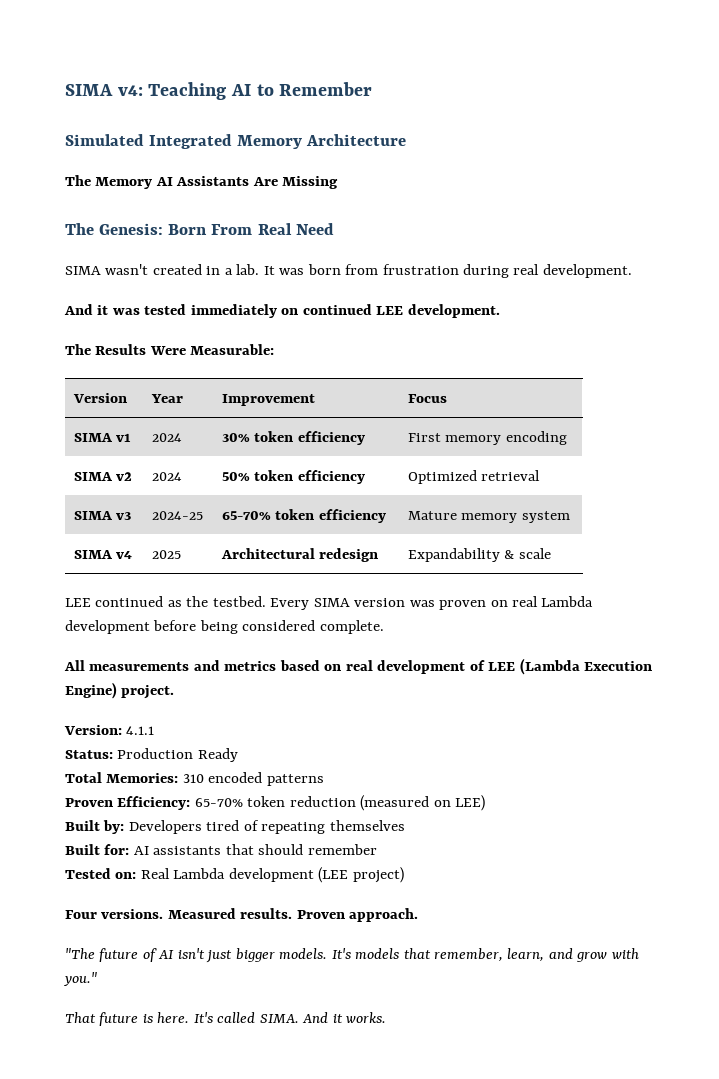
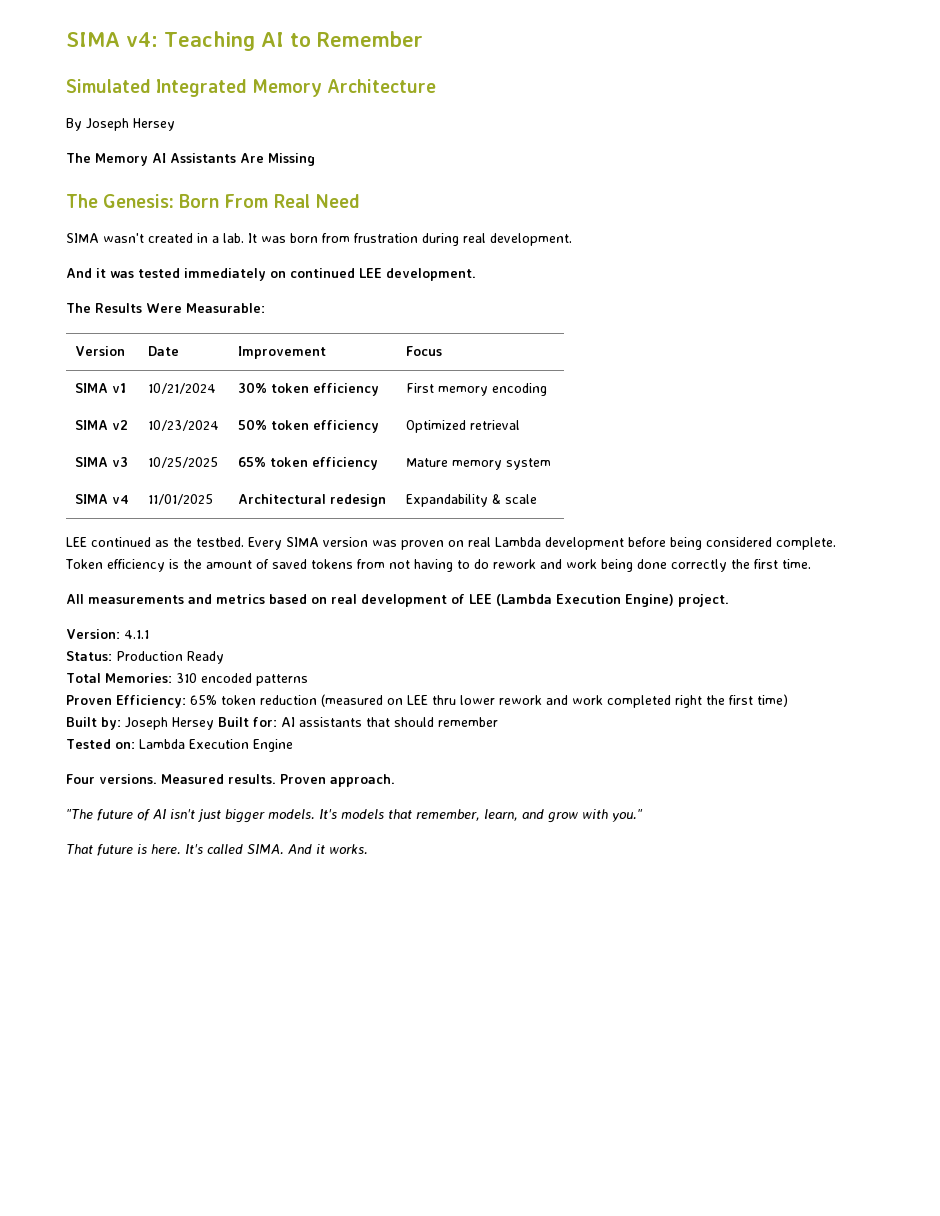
(407, 140) none -> [66,118,175,131] // By Joseph Hersey
[150,394,183,403] Year -> [147,346,179,356] Date
[151,433,182,442] 2024 -> [147,383,216,394] 10/21/2024
[151,472,182,481] 2024 -> [147,420,219,431] 10/23/2024
[151,511,203,520] [221,511,271,520] 2024-25 | 65-70% -> [147,457,218,468] [237,457,266,467] 10/25/2025 | 65%
[151,550,181,559] 2025 -> [147,494,213,505] 11/01/2025
(384, 627) none -> [65,559,811,572] Token efficiency is the amount of saved tokens from not having to do rework and work being done correctly the first time.
[194,798,243,807] 65-70% -> [190,695,217,705] 65%
[455,795,486,811] [65,820,405,834] LEE) // Built by: Developers tired of repeating themselves // -> [407,694,788,708] [66,717,214,730] LEE thru lower rework and work completed right the first time) // Built by: Joseph Hersey
[140,867,404,883] Real Lambda development (LEE project) -> [138,739,293,752] Lambda Execution Engine

